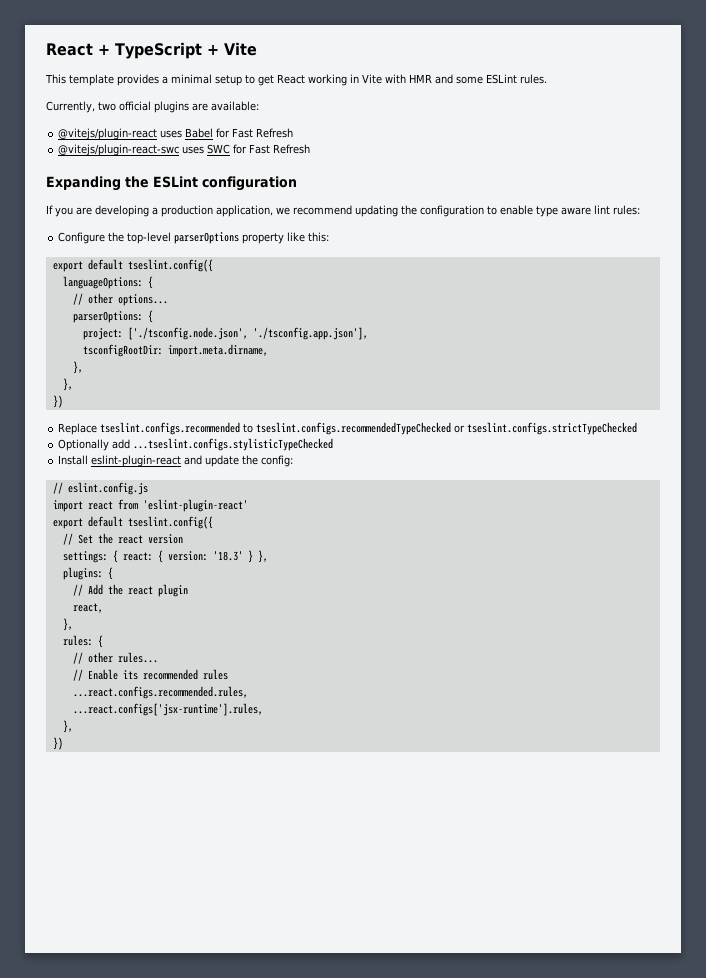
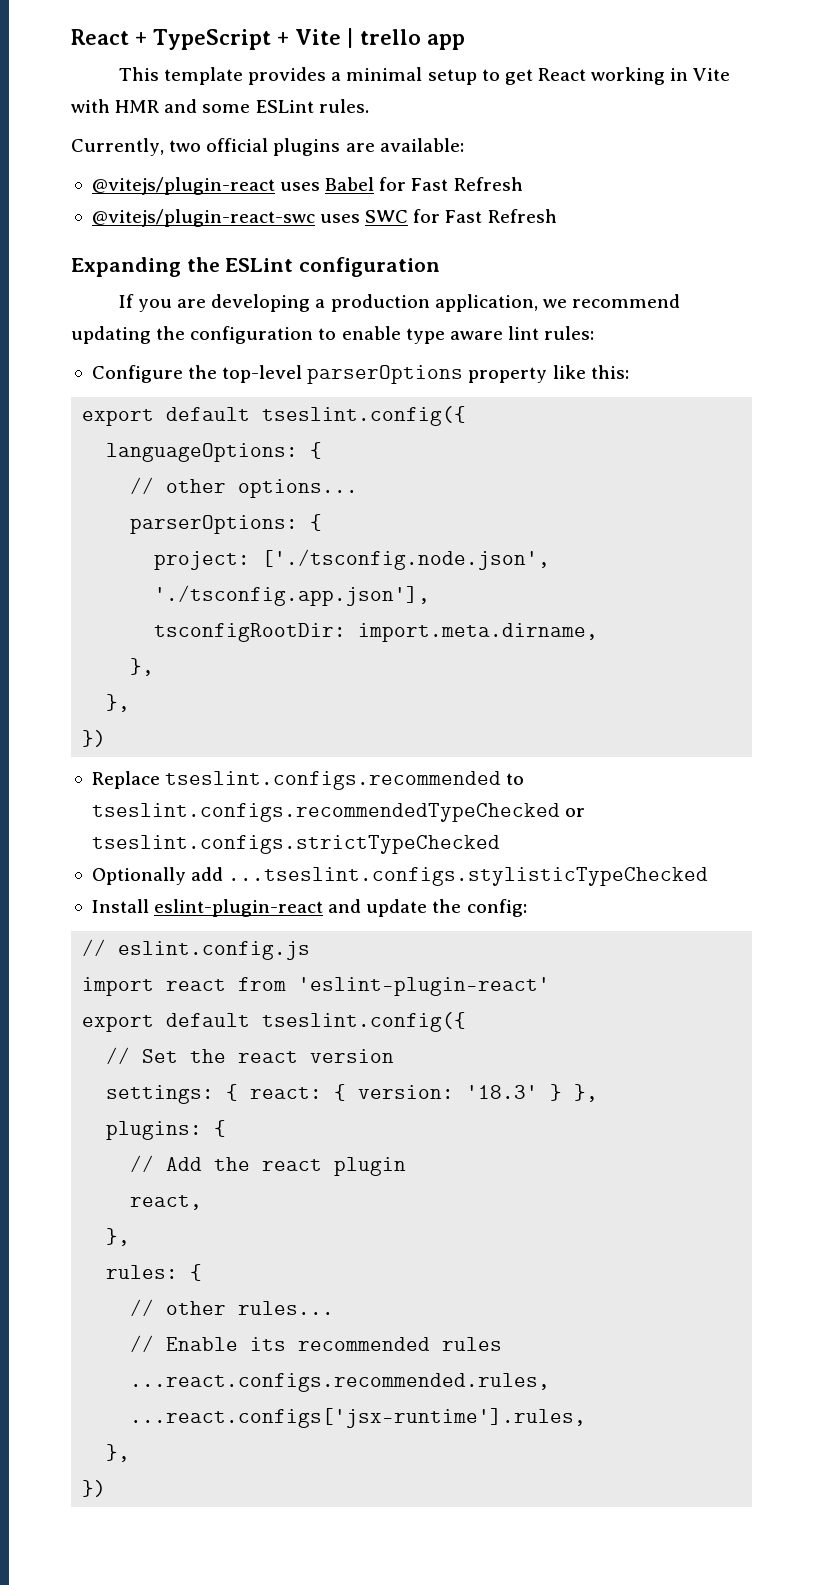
(257, 49) none -> [346,28,465,50] | trello app

